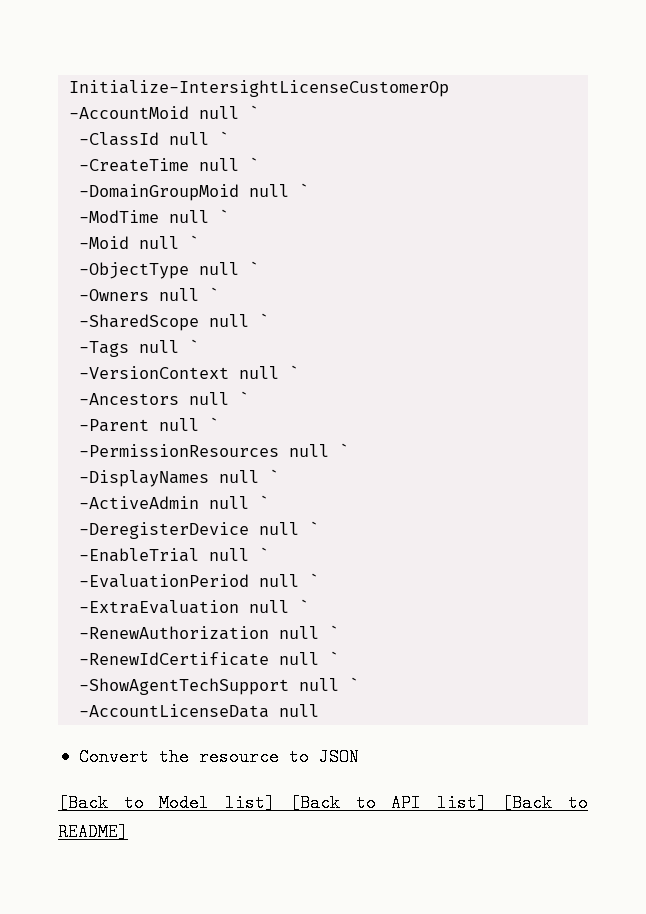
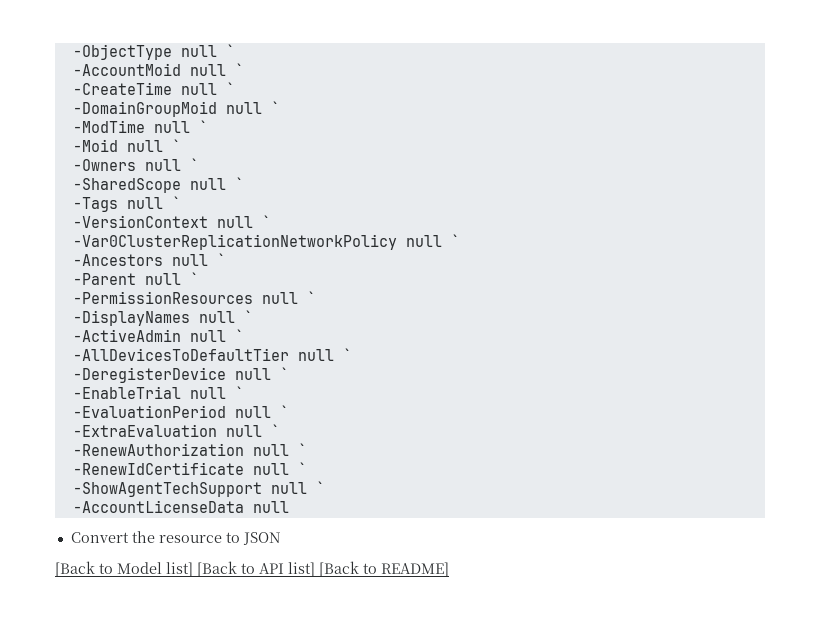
[69,80,450,97] [69,105,260,119] [79,132,160,146] Initialize-IntersightLicenseCustomerOp -AccountMoid null ` // -ClassId -> [72,44,235,60] [72,63,181,76] -ObjectType null ` // -AccountMoid
[79,261,260,279] // -ObjectType null ` -> (181, 145) none
(300, 372) none -> [72,234,460,250] // -Var0ClusterReplicationNetworkPolicy null `
(270, 502) none -> [72,348,352,361] // -AllDevicesToDefaultTier null `

